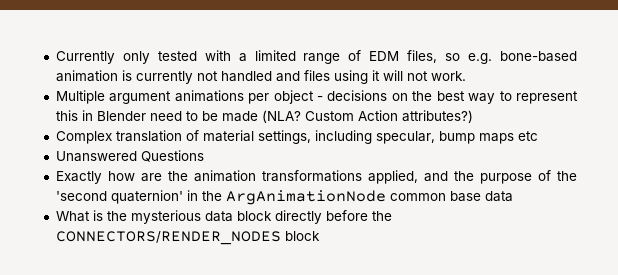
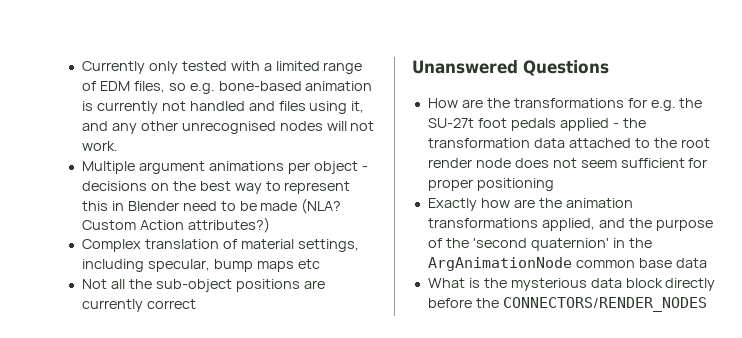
[371,70,380,81] it -> [351,101,365,113] [81,121,323,134] it, and any other unrecognised nodes
[55,150,204,162] Unanswered Questions -> [81,279,325,292] [81,299,196,312] [412,60,609,76] [427,98,703,111] [427,118,646,131] [427,138,710,148] [427,158,708,168] [427,178,554,191] Not all the sub-object positions are currently correct // Unanswered Questions // How are the transformations for e.g. the SU-27t foot pedals applied - the transformation data attached to the root render node does not seem sufficient for proper positioning
[284,231,320,241] block -> (707, 304) none

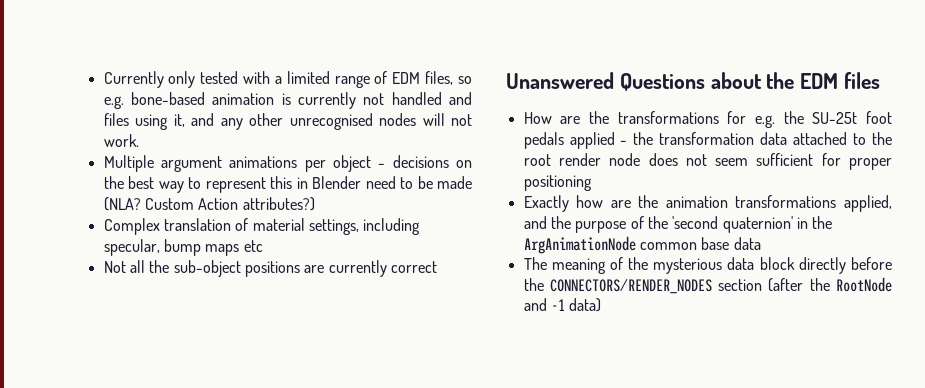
(609, 68) none -> [710,72,881,89] about the EDM files
[427,118,474,128] SU-27t -> [812,112,858,124] SU-25t
[427,278,480,288] What is -> [523,257,623,274] The meaning of
(707, 304) none -> [718,277,892,292] [523,298,602,312] section (after the RootNode and -1 data)

